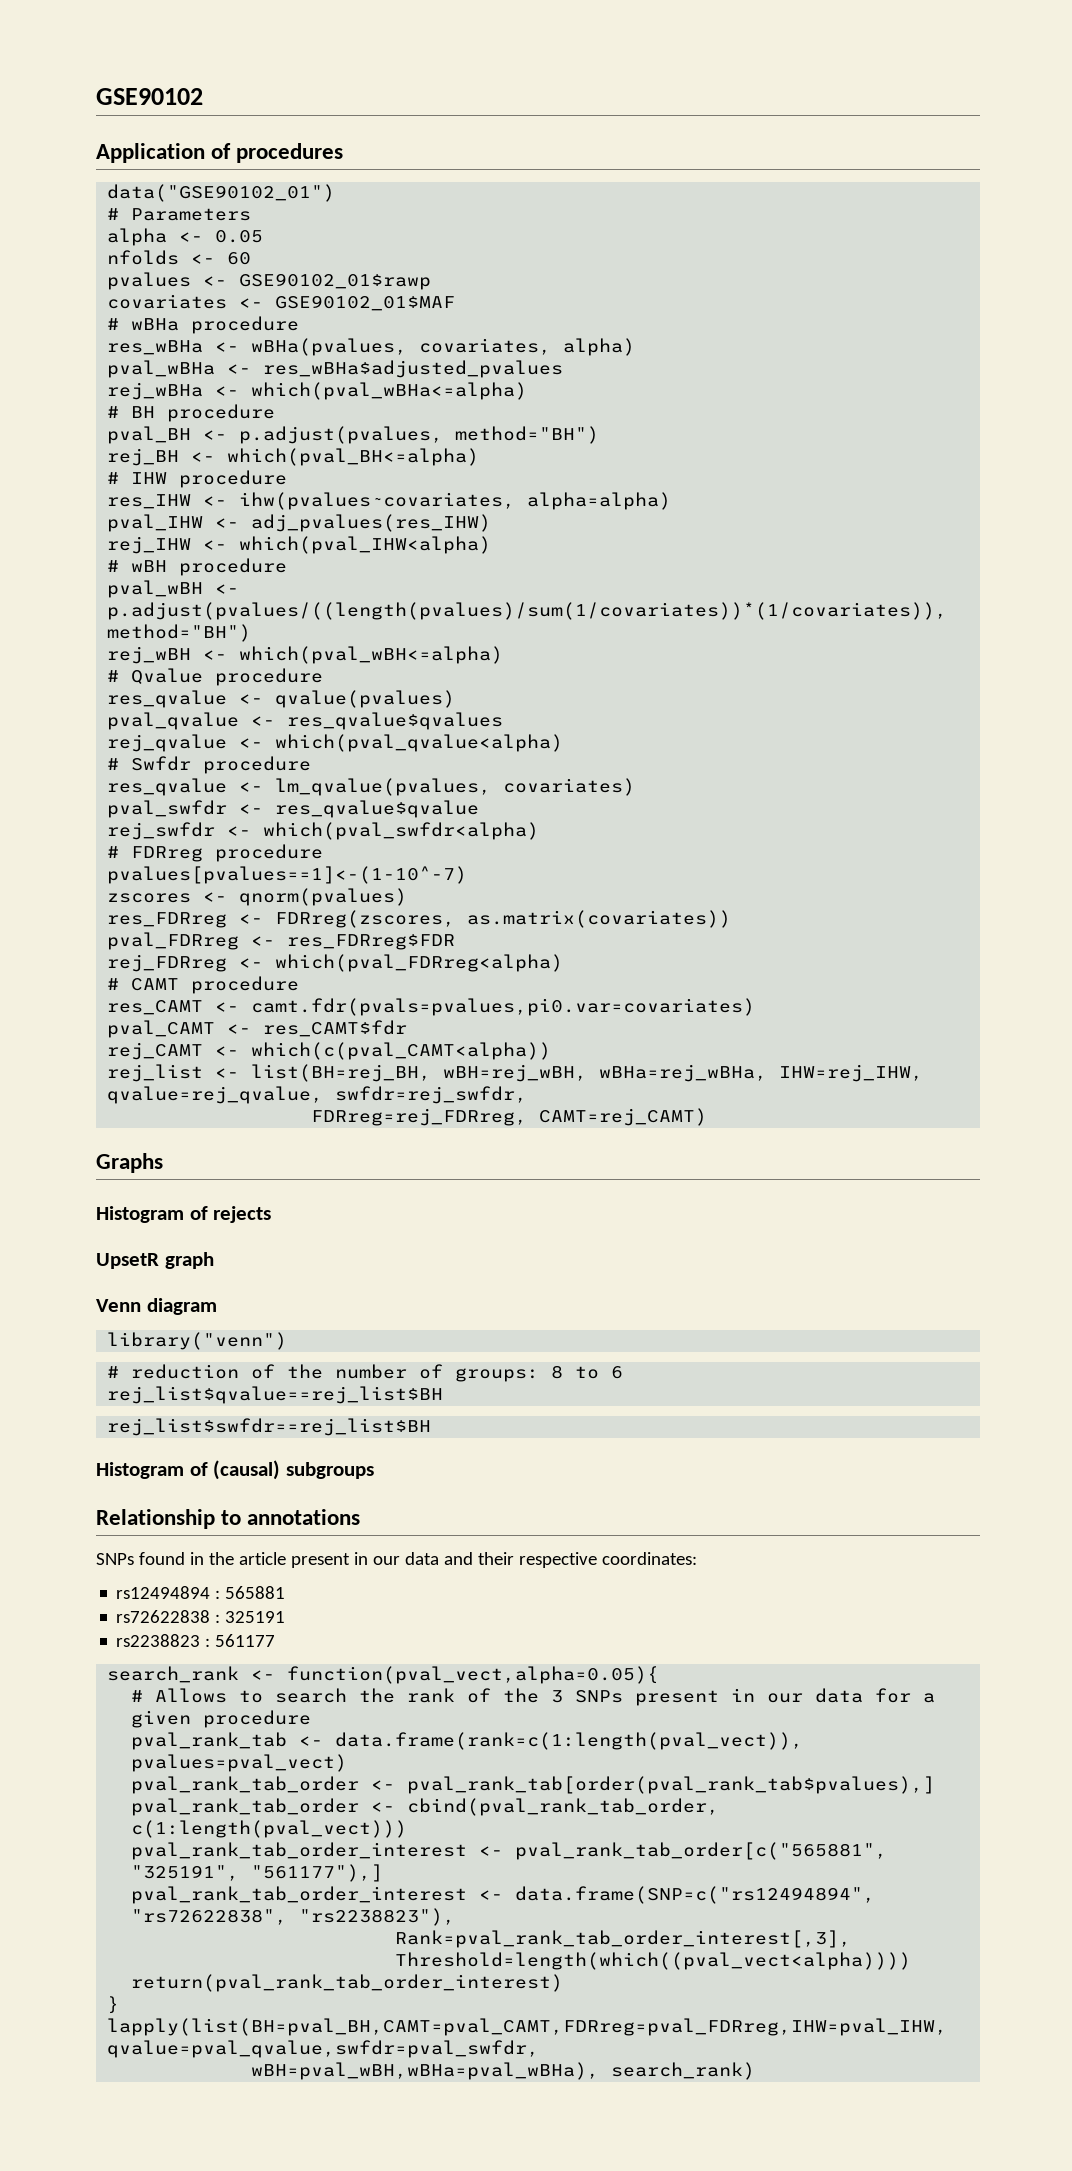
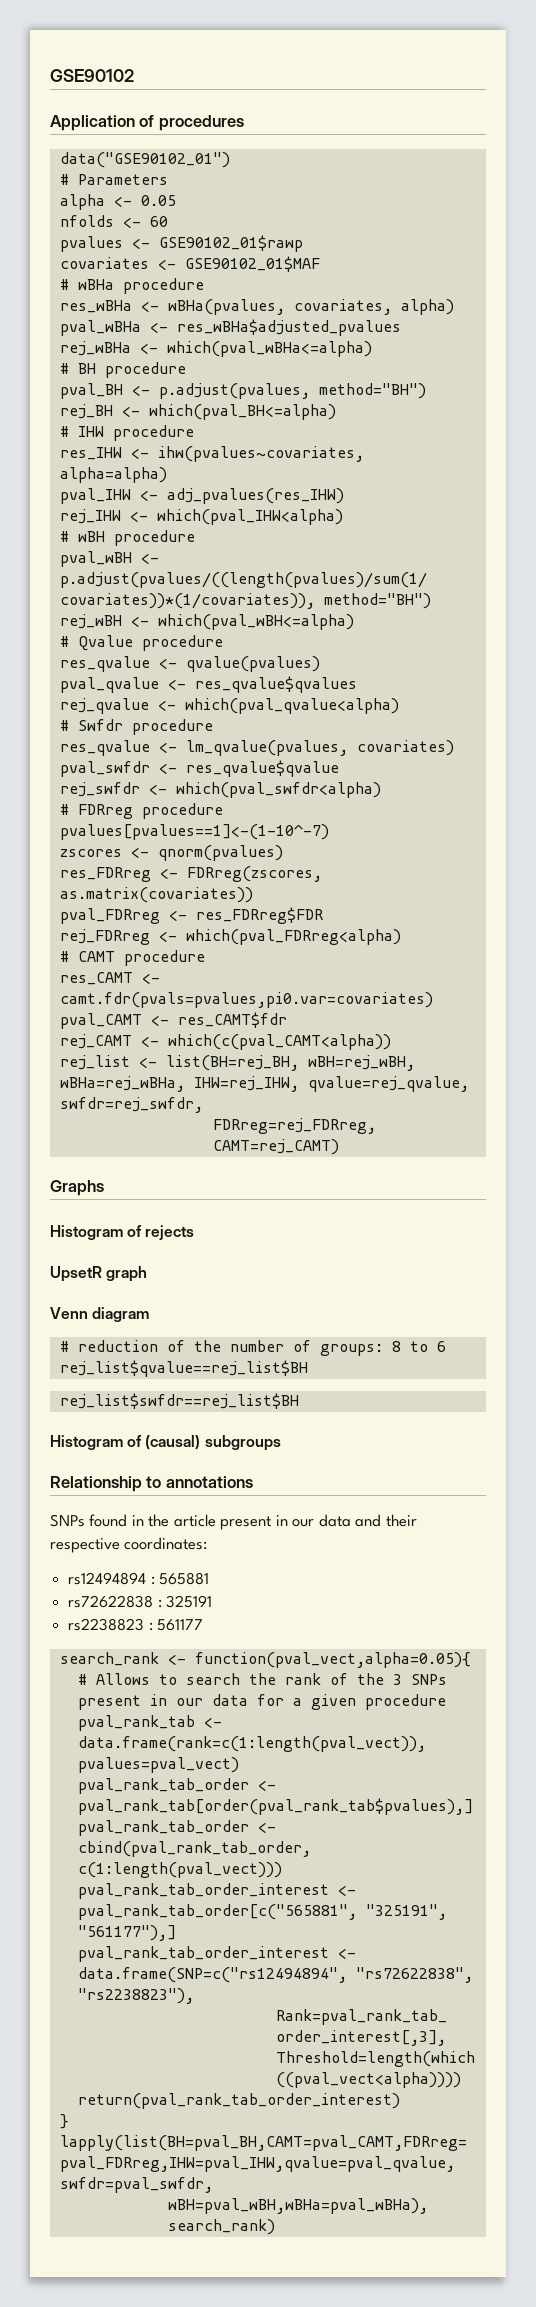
[107,1332,288,1350] // library("venn") -> (150, 1314) none

